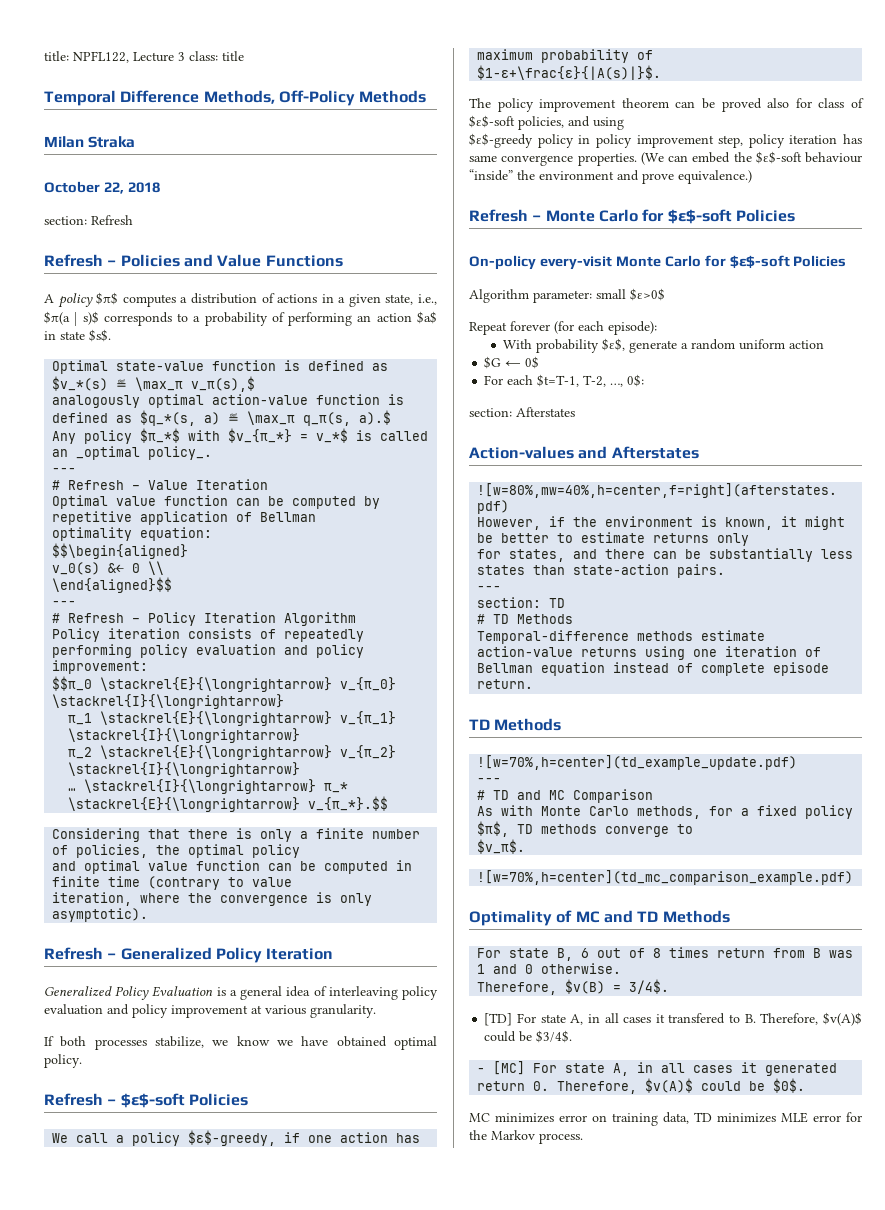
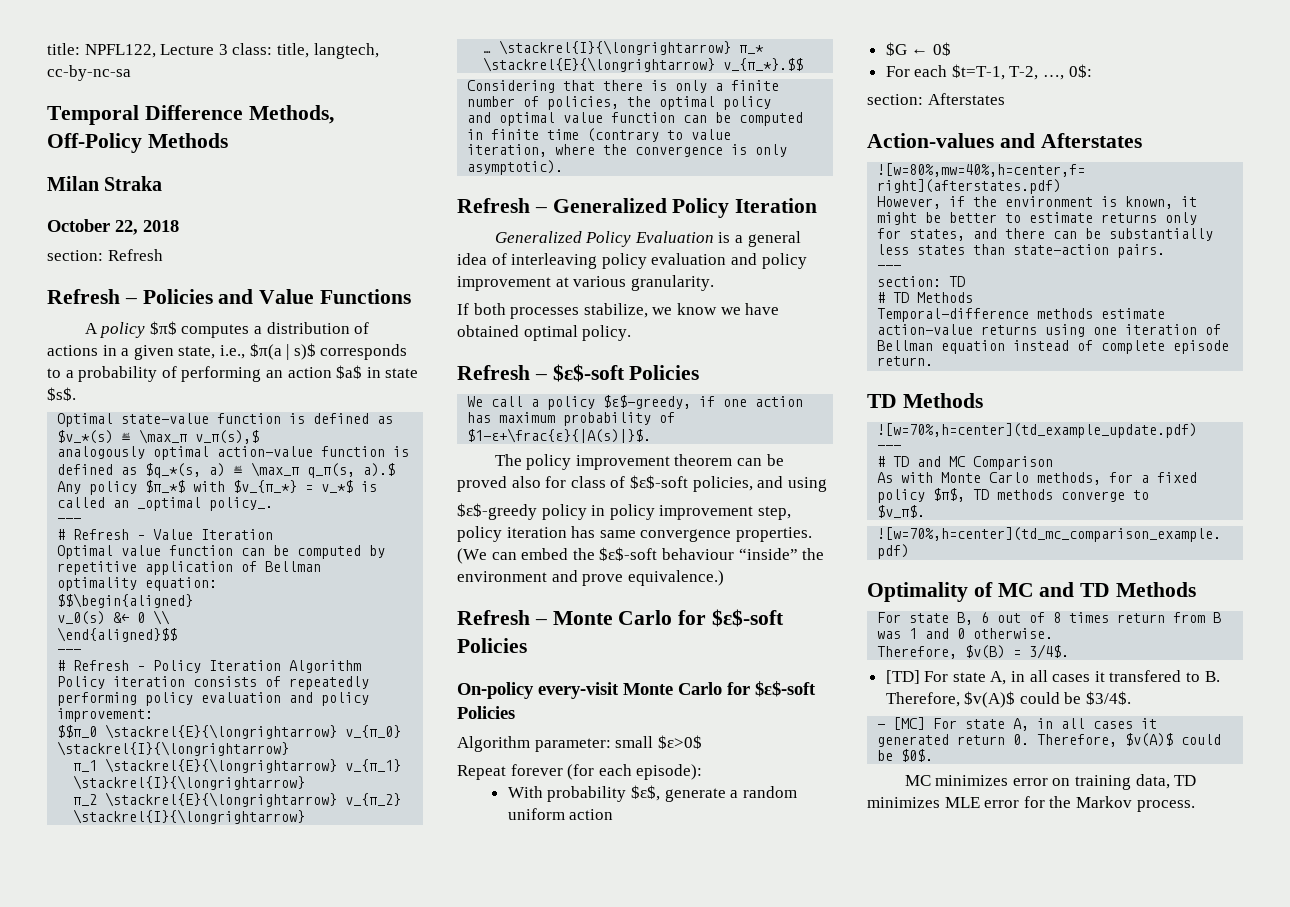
[222,51,244,61] title -> [276,43,379,59] [47,65,131,81] title, langtech, cc-by-nc-sa

